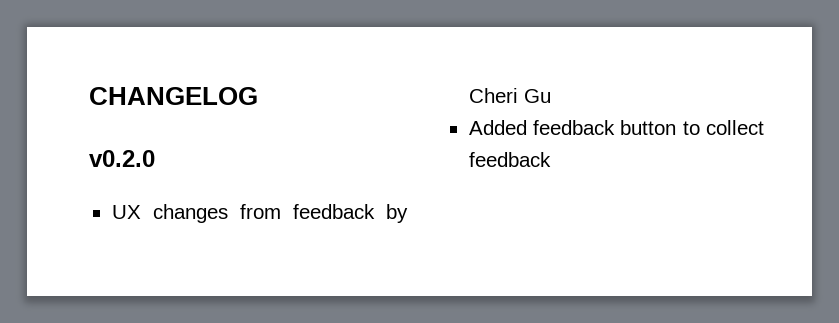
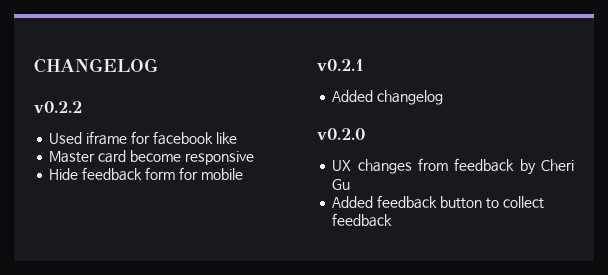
(258, 96) none -> [34,101,82,113] [49,131,237,145] [49,150,254,165] [49,167,243,181] [317,59,364,71] [332,90,444,105] // v0.2.2 // Used iframe for facebook like // Master card become responsive // Hide feedback form for mobile // v0.2.1 // Added changelog

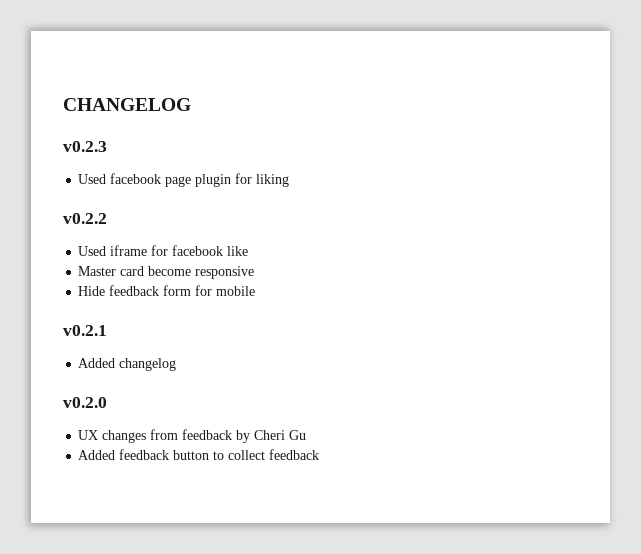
(158, 65) none -> [63,141,107,152] [78,173,290,187] // v0.2.3 // Used facebook page plugin for liking

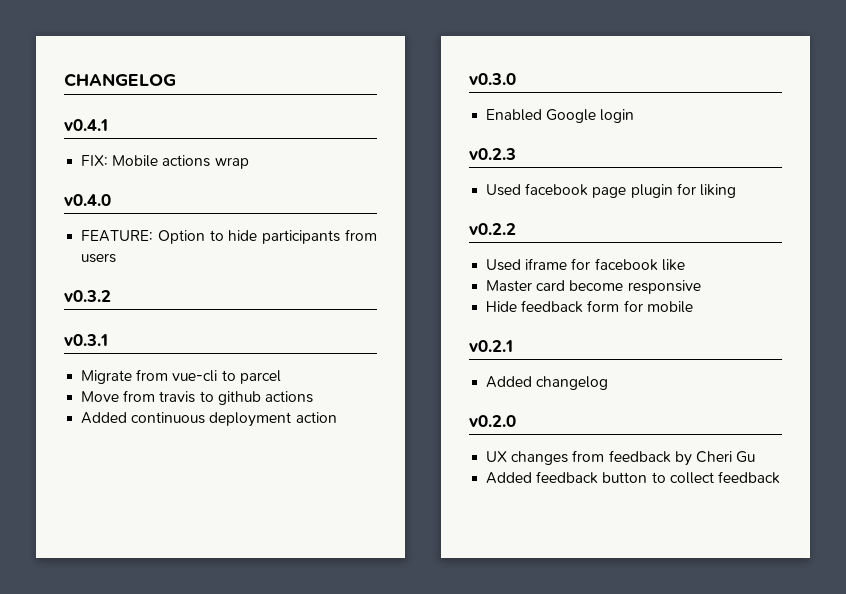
(191, 104) none -> [64,119,108,131] [81,155,249,169] [64,194,111,206] [81,229,377,244] [81,253,117,263] [64,290,111,302] [64,334,108,346] [81,369,281,384] [81,390,313,405] [81,412,337,427] [469,73,516,85] [486,109,635,123] // v0.4.1 // FIX: Mobile actions wrap // v0.4.0 // FEATURE: Option to hide participants from users // v0.3.2 // v0.3.1 // Migrate from vue-cli to parcel // Move from travis to github actions // Added continuous deployment action // v0.3.0 // Enabled Google login

